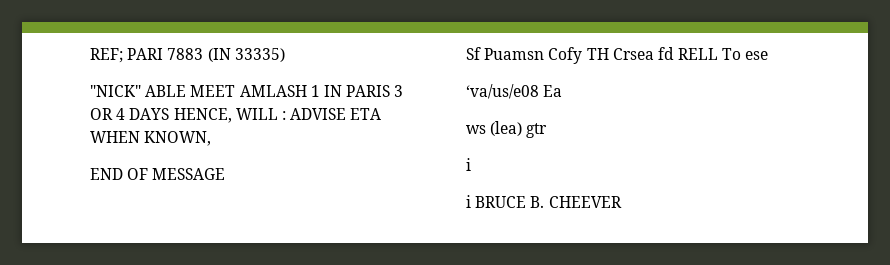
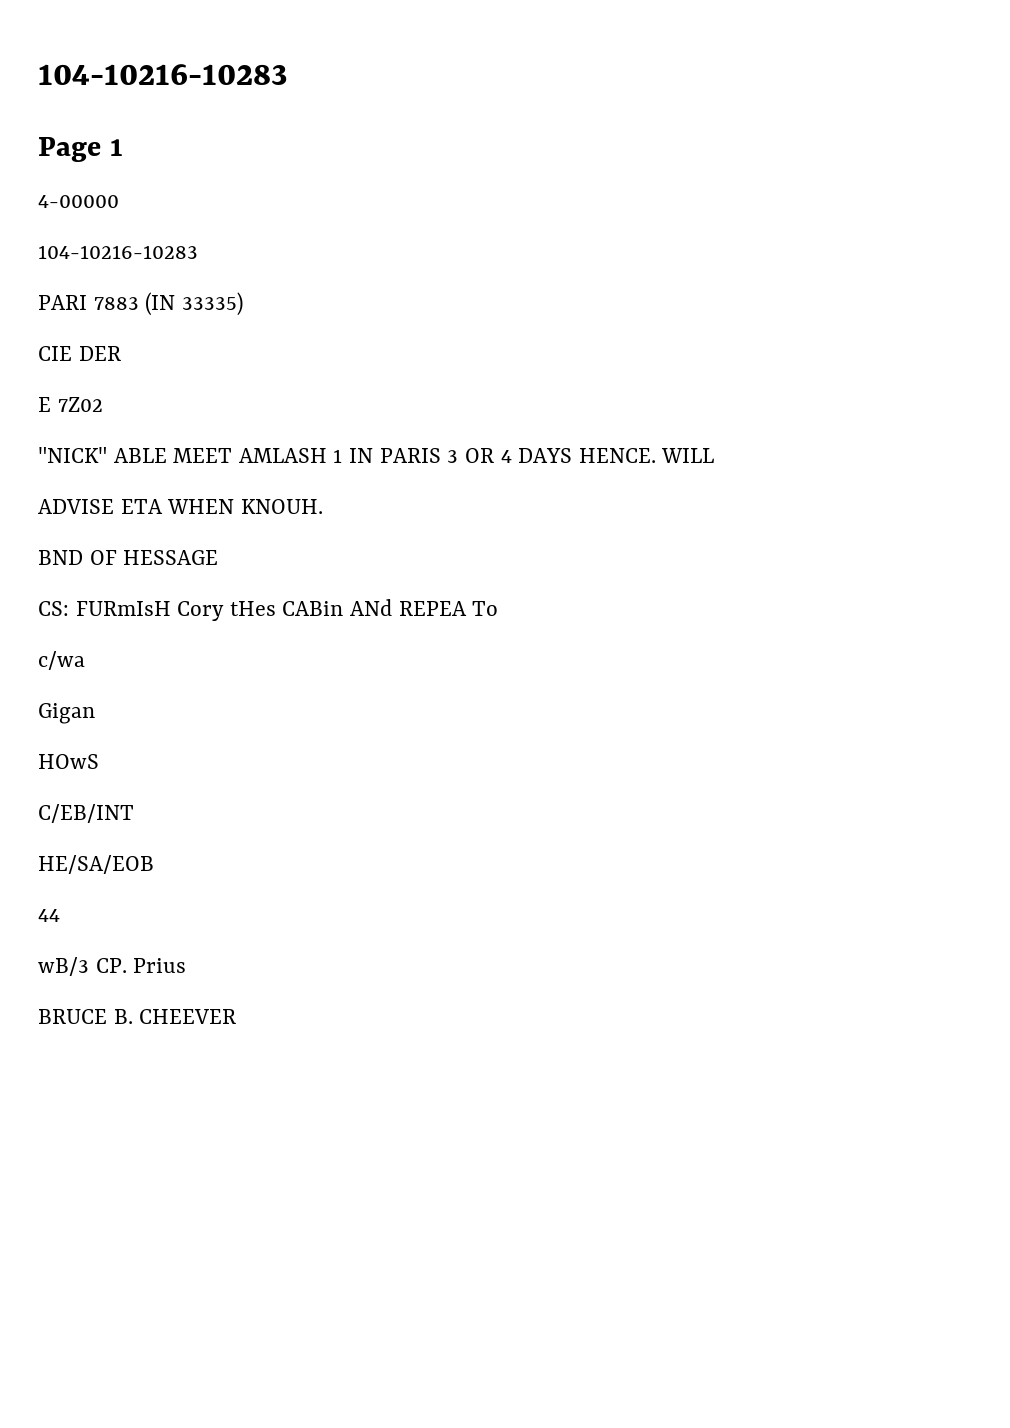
[90,48,123,63] REF; -> [38,64,287,85] [38,137,123,162] [38,195,119,208] [38,245,198,259] 104-10216-10283 // Page 1 // 4-00000 // 104-10216-10283 //
(285, 55) none -> [38,346,121,361] [38,397,103,412] // CIE DER // E 7Z02
[173,108,232,123] HENCE, -> [578,448,656,463] HENCE.
[281,111,286,120] : -> (715, 455) //
[144,131,212,146] [90,168,226,180] [466,47,769,64] [466,84,563,99] [466,121,548,138] [466,158,471,171] [466,195,471,208] KNOWN, // END OF MESSAGE // Sf Puamsn Cofy TH Crsea fd RELL To ese // ‘va/us/e08 Ea // ws (lea) gtr // i // i -> [240,499,323,514] [38,550,219,565] [38,599,499,621] [38,651,85,670] [38,703,95,724] [38,754,99,769] [38,804,134,823] [38,855,154,874] [38,909,60,922] [38,957,187,976] KNOUH. // BND OF HESSAGE // CS: FURmIsH Cory tHes CABin ANd REPEA To // c/wa // Gigan // HOwS // C/EB/INT // HE/SA/EOB // 44 // wB/3 CP. Prius //

